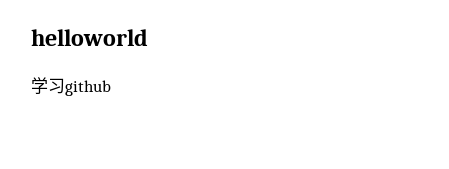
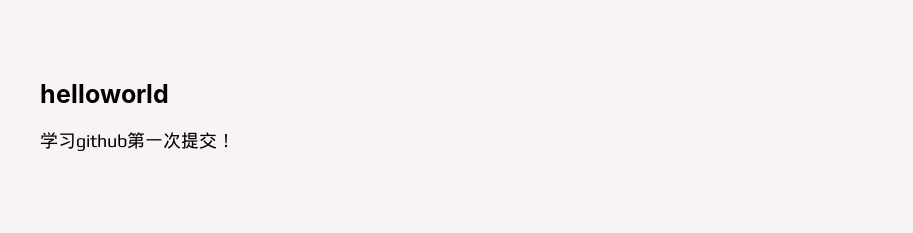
(111, 88) none -> [127,132,235,149] 第一次提交！

